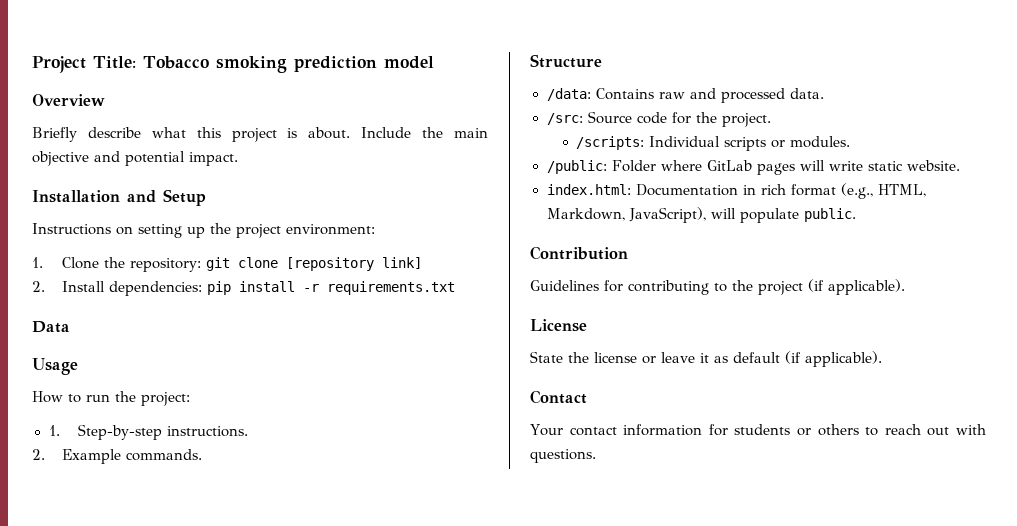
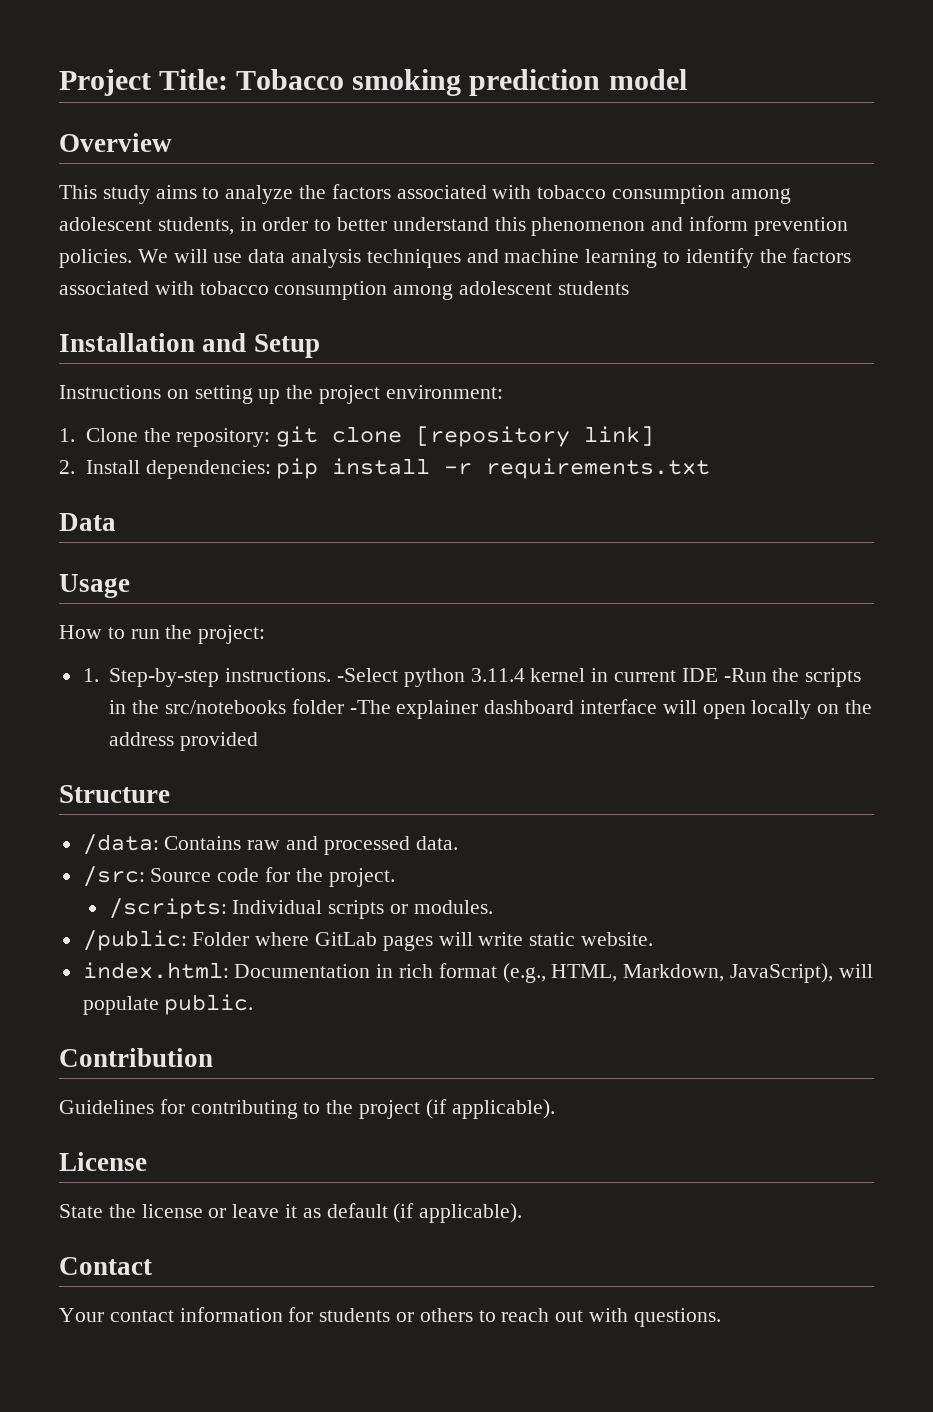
[32,127,489,142] [32,151,238,166] Briefly describe what this project is about. Include the main objective and potential impact. -> [59,184,791,204] [59,216,848,236] [59,248,852,268] [59,281,629,300] This study aims to analyze the factors associated with tobacco consumption among adolescent students, in order to better understand this phenomenon and inform prevention policies. We will use data analysis techniques and machine learning to identify the factors associated with tobacco consumption among adolescent students
[32,449,202,464] // 2. Example commands. -> [337,668,862,687] [109,699,873,719] [109,732,259,751] -Select python 3.11.4 kernel in current IDE -Run the scripts in the src/notebooks folder -The explainer dashboard interface will open locally on the address provided

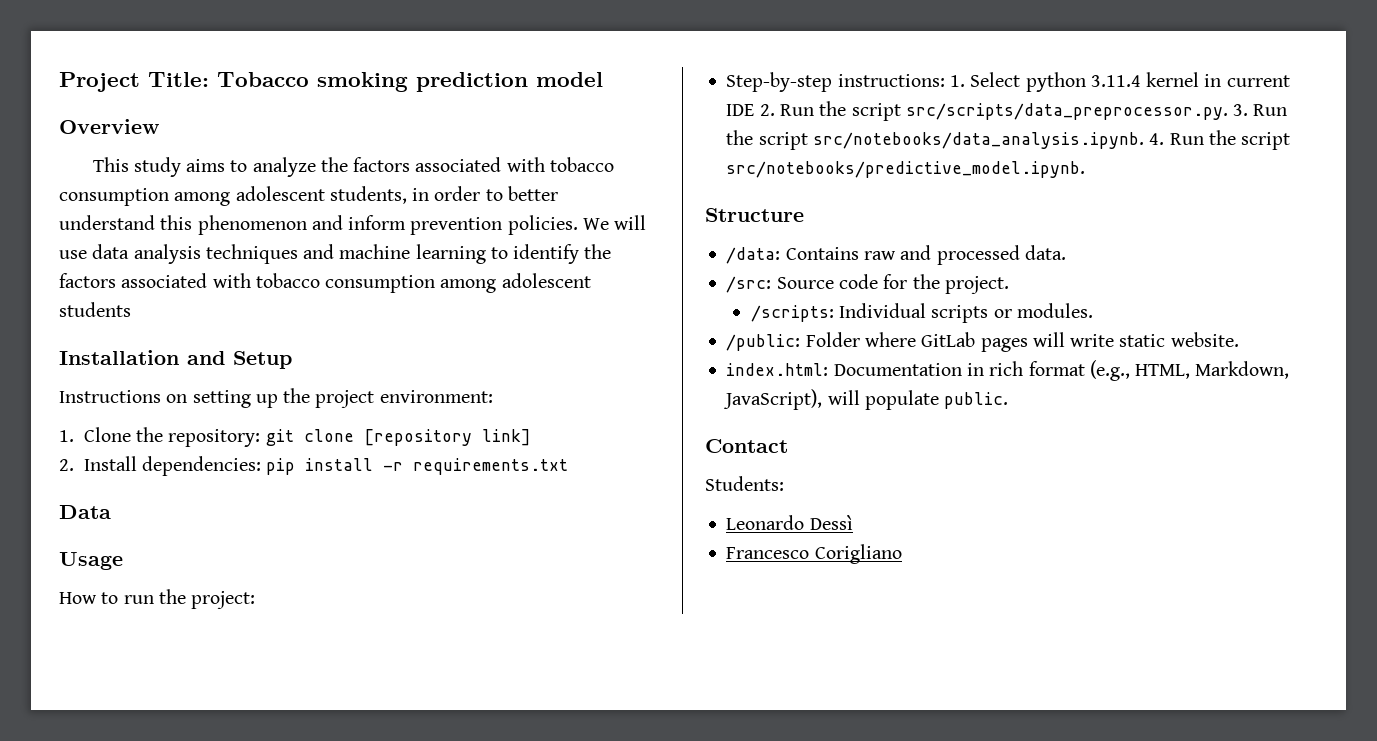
[82,668,399,687] 1. Step-by-step instructions. -Select -> [726,72,1021,92] Step-by-step instructions: 1. Select
[723,668,862,687] [109,699,873,719] [109,732,259,751] -Run the scripts in the src/notebooks folder -The explainer dashboard interface will open locally on the address provided -> [759,101,1288,121] [726,130,1291,150] [726,161,1086,178] 2. Run the script src/scripts/data_preprocessor.py. 3. Run the script src/notebooks/data_analysis.ipynb. 4. Run the script src/notebooks/predictive_model.ipynb.
[59,1048,213,1067] [59,1099,555,1119] [59,1152,147,1171] [59,1203,523,1223] [59,1257,152,1275] [59,1307,721,1327] Contribution // Guidelines for contributing to the project (if applicable). // License // State the license or leave it as default (if applicable). // Contact // Your contact information for students or others to reach out with questions. -> [705,439,788,453] [705,476,784,491] [726,515,853,530] [726,544,902,564] Contact // Students: // Leonardo Dessì // Francesco Corigliano

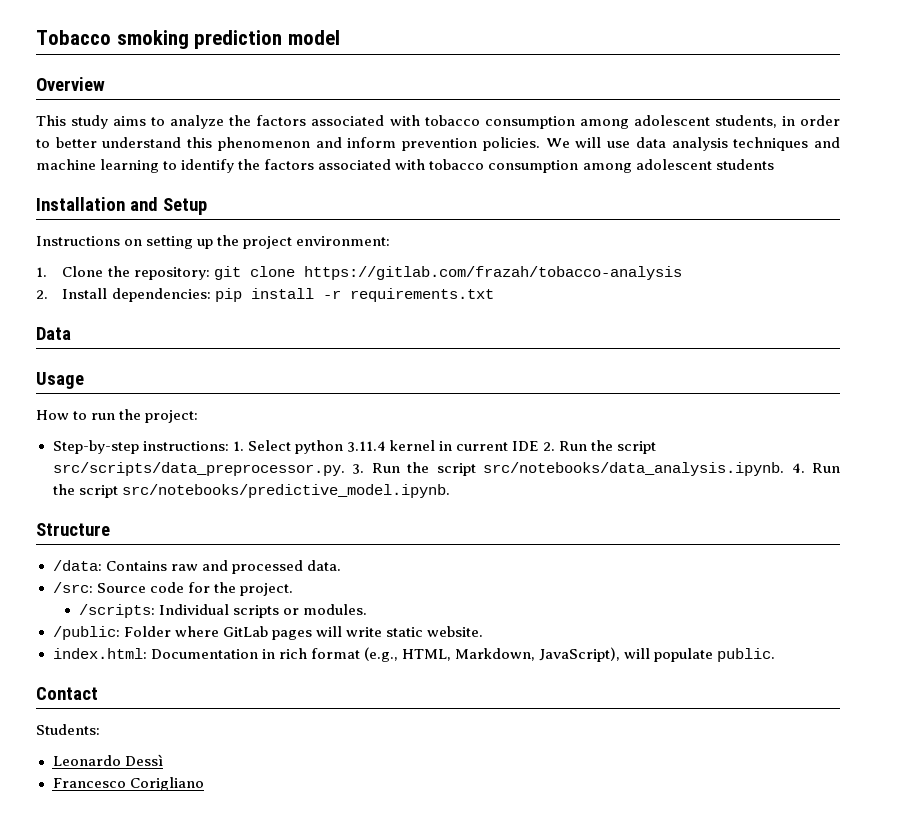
[59,72,209,92] Project Title: -> (36, 37) none
[363,429,531,446] [repository link] -> [303,266,682,280] https://gitlab.com/frazah/tobacco-analysis

